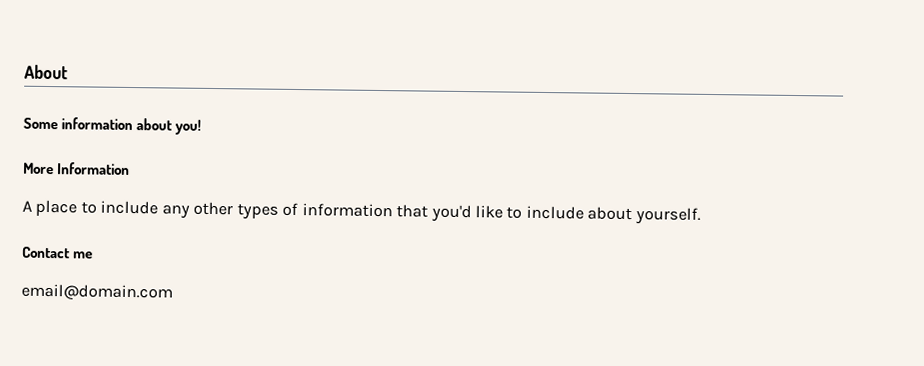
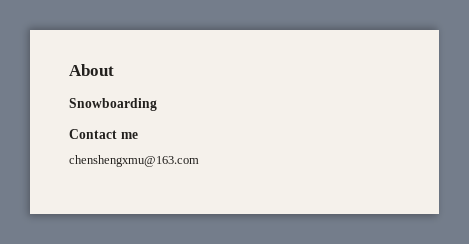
[23,117,202,135] [23,162,131,176] [22,199,701,225] Some information about you! // More Information // A place to include any other types of information that you'd like to include about yourself. -> [69,98,157,111] Snowboarding
[21,283,173,301] email@domain.com -> [69,155,199,167] chenshengxmu@163.com

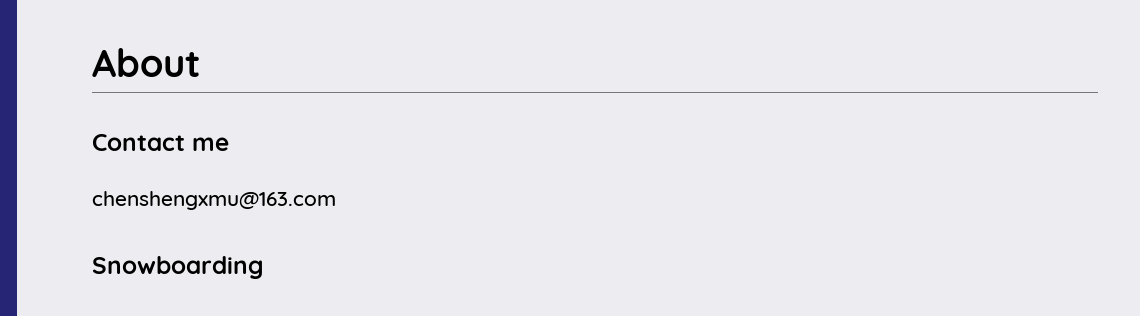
[69,98,157,111] // Snowboarding -> (201, 62) none
(199, 161) none -> [92,256,264,279] // Snowboarding

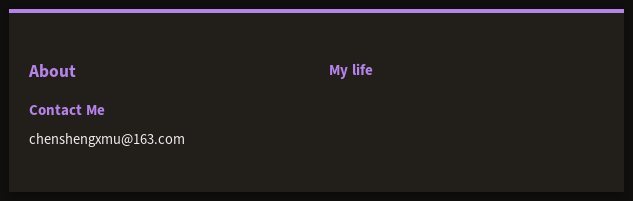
[192,137,229,151] me -> [86,105,106,115] Me
[92,256,264,279] Snowboarding -> [329,63,374,79] My life

